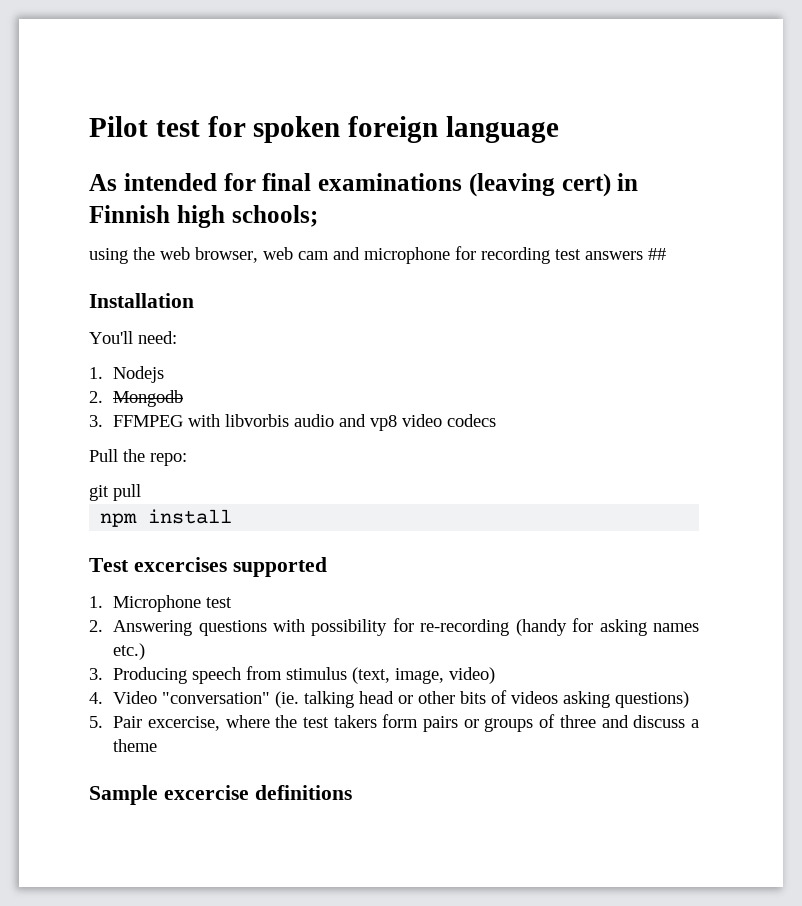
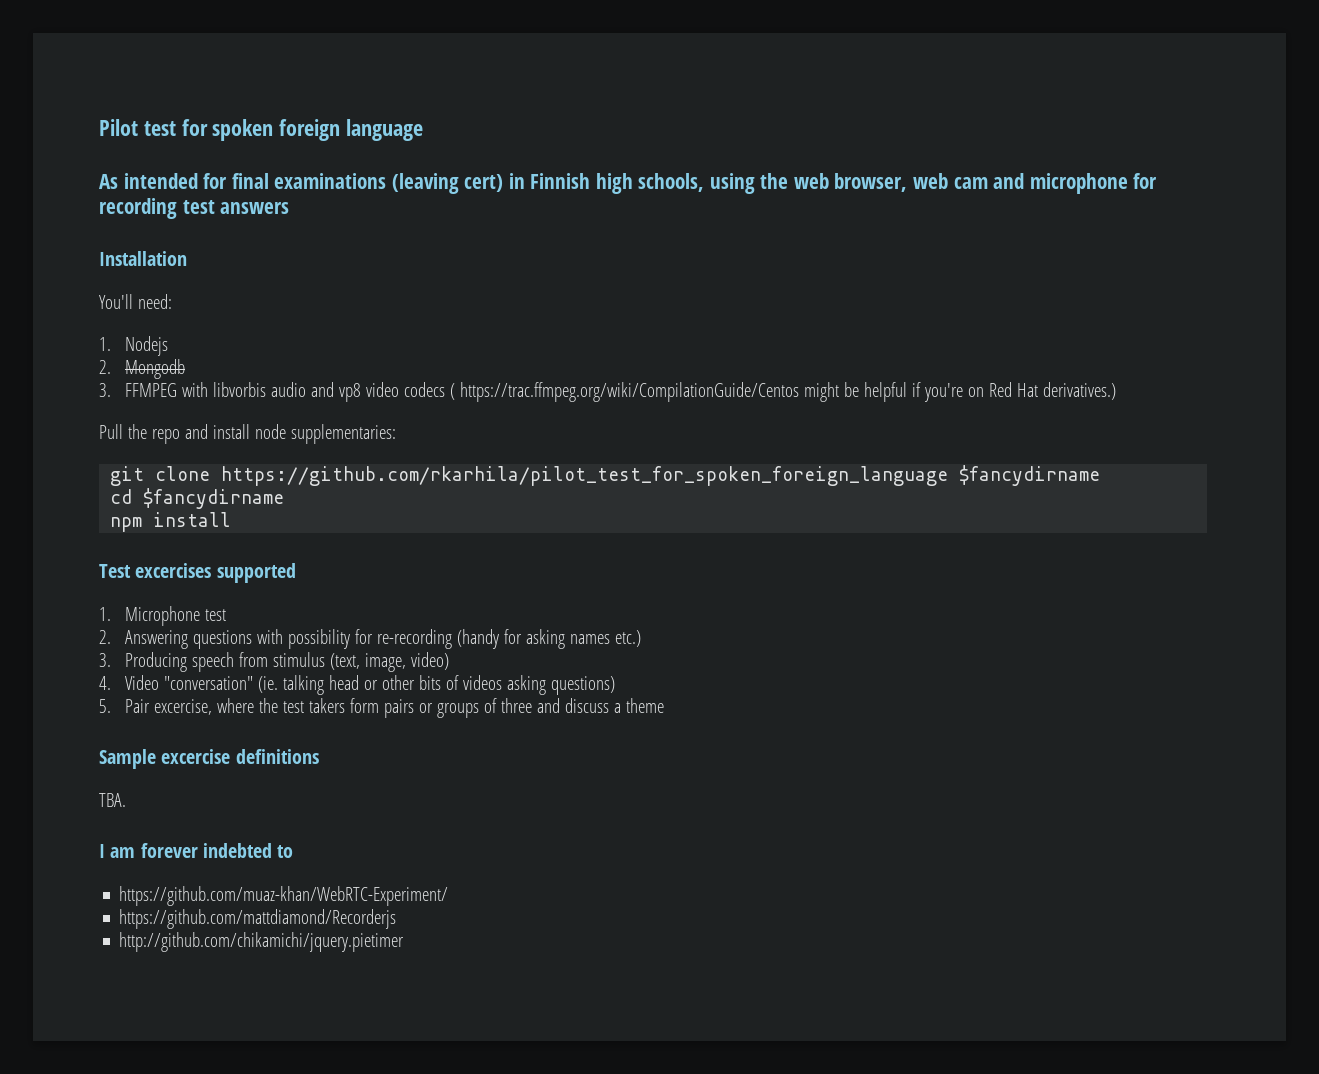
[231,205,318,227] schools; // -> [638,173,705,192] schools,
[648,248,666,260] ## -> (290, 208) none
[89,449,187,466] [89,484,141,501] // Pull the repo: // git pull -> [450,382,1117,402] [99,424,396,444] [110,465,1101,486] [110,488,285,509] ( https://trac.ffmpeg.org/wiki/CompilationGuide/Centos might be helpful if you're on Red Hat derivatives.) // Pull the repo and install node supplementaries: // git clone https://github.com/rkarhila/pilot_test_for_spoken_foreign_language $fancydirname // cd $fancydirname
(352, 792) none -> [99,793,126,807] [99,843,294,858] [119,886,449,906] [119,909,397,929] [119,932,405,952] // TBA. // I am forever indebted to // https://github.com/muaz-khan/WebRTC-Experiment/ // https://github.com/mattdiamond/Recorderjs // http://github.com/chikamichi/jquery.pietimer

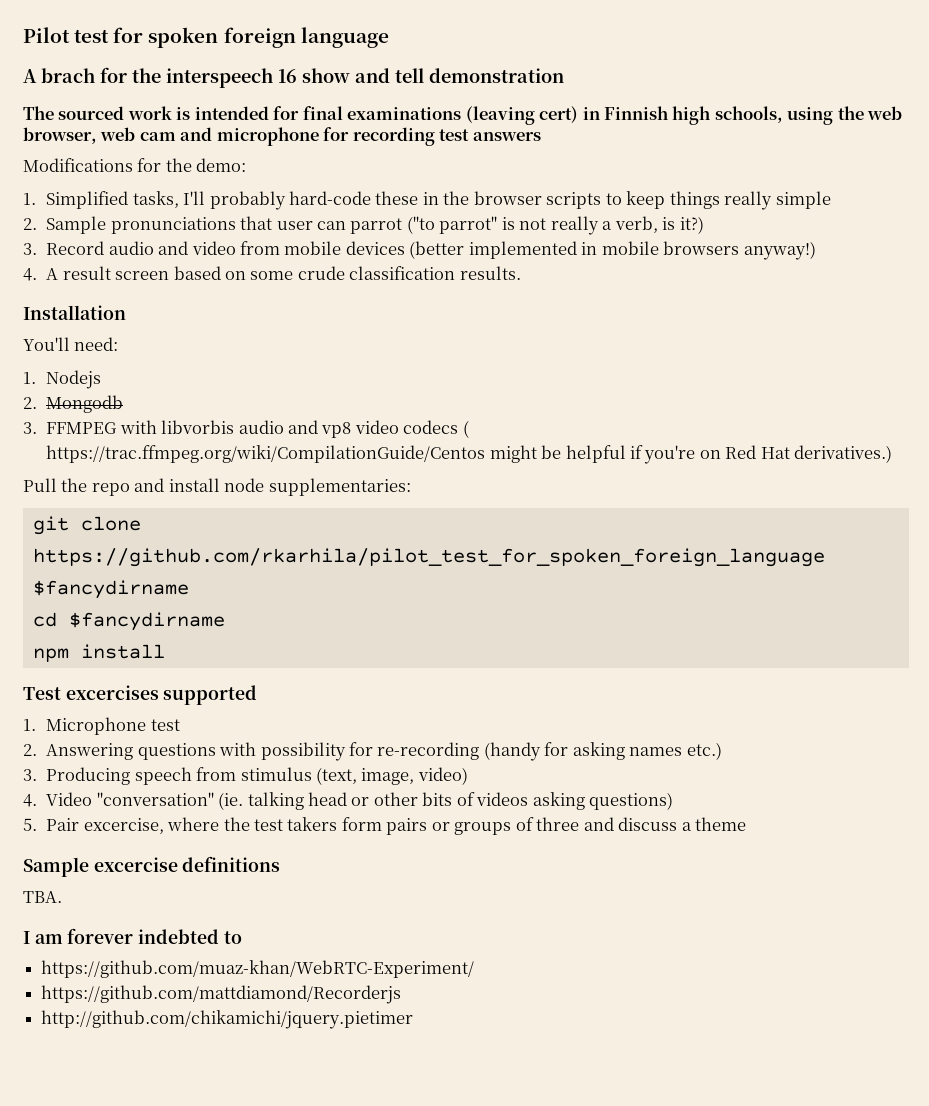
[99,174,118,189] As -> [23,67,564,88] [23,106,191,120] A brach for the interspeech 16 show and tell demonstration // The sourced work is
(290, 208) none -> [23,158,247,172] [23,191,831,210] [23,216,704,235] [23,241,816,260] [23,266,521,281] // Modifications for the demo: // 1. Simplified tasks, I'll probably hard-code these in the browser scripts to keep things really simple // 2. Sample pronunciations that user can parrot ("to parrot" is not really a verb, is it?) // 3. Record audio and video from mobile devices (better implemented in mobile browsers anyway!) // 4. A result screen based on some crude classification results.

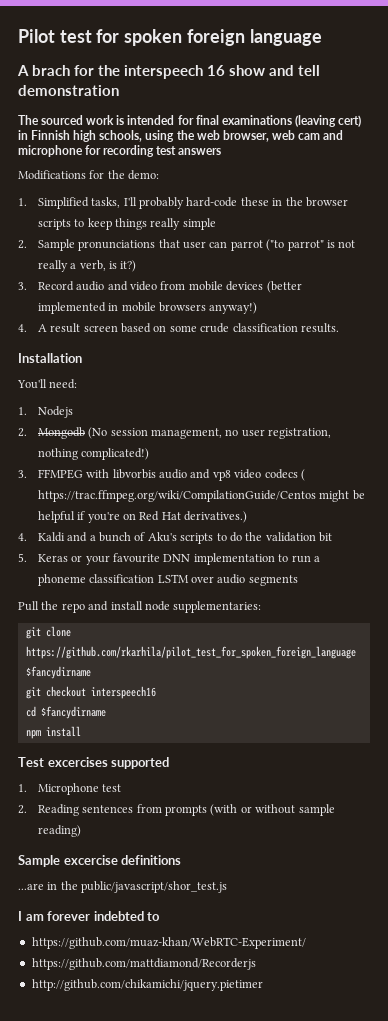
(124, 404) none -> [88,427,332,439] [37,448,150,460] (No session management, no user registration, nothing complicated!)
(893, 454) none -> [18,532,333,544] [18,553,320,565] [37,574,298,586] // 4. Kaldi and a bunch of Aku's scripts to do the validation bit // 5. Keras or your favourite DNN implementation to run a phoneme classification LSTM over audio segments
(189, 589) none -> [25,686,156,699] // git checkout interspeech16
[46,742,722,761] [23,767,468,785] [23,792,674,810] [23,817,747,835] Answering questions with possibility for re-recording (handy for asking names etc.) // 3. Producing speech from stimulus (text, image, video) // 4. Video "conversation" (ie. talking head or other bits of videos asking questions) // 5. Pair excercise, where the test takers form pairs or groups of three and discuss a theme -> [37,804,335,816] [37,825,81,837] Reading sentences from prompts (with or without sample reading)
[23,891,62,903] TBA. -> [18,881,228,893] ...are in the public/javascript/shor_test.js

